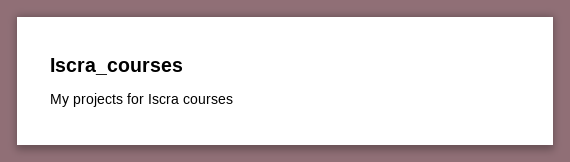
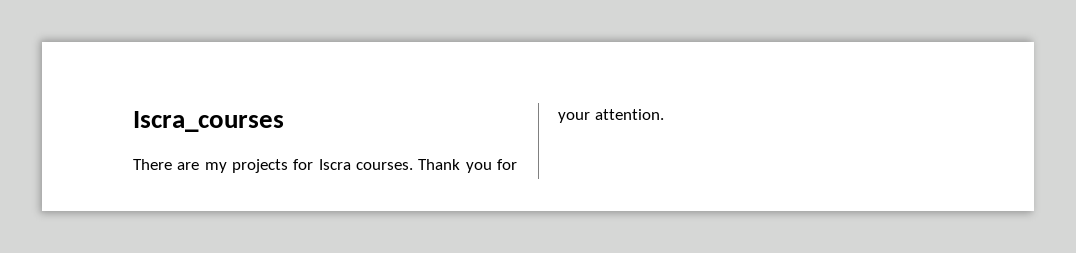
[50,93,233,107] My projects for Iscra courses -> [133,159,517,173] [558,109,664,123] There are my projects for Iscra courses. Thank you for your attention.

